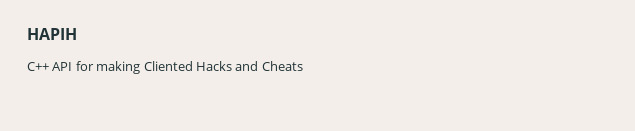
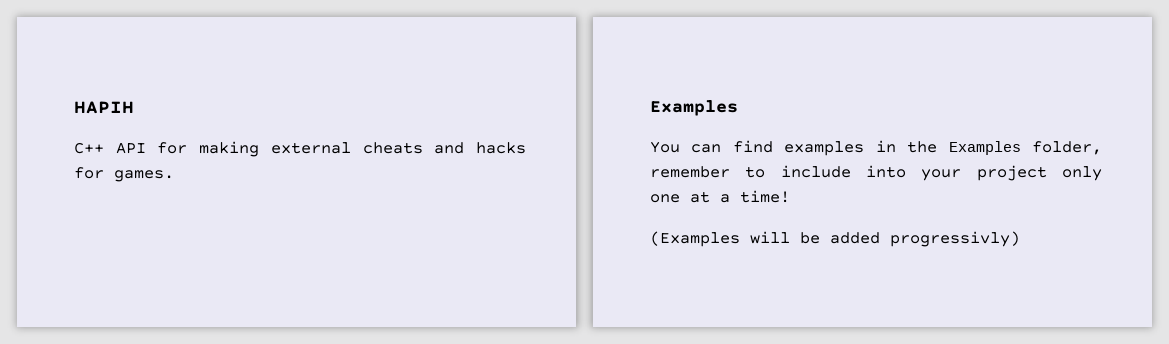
[143,61,303,71] Cliented Hacks and Cheats -> [270,142,526,154] [74,167,174,182] [650,100,738,116] [650,140,1102,156] [650,165,1102,181] [650,190,790,203] [650,231,1020,247] external cheats and hacks for games. // Examples // You can find examples in the Examples folder, remember to include into your project only one at a time! // (Examples will be added progressivly)

